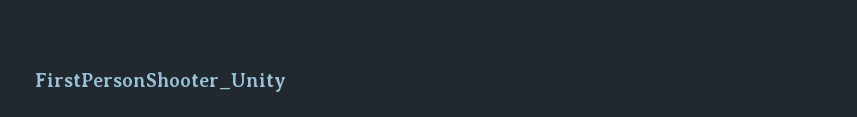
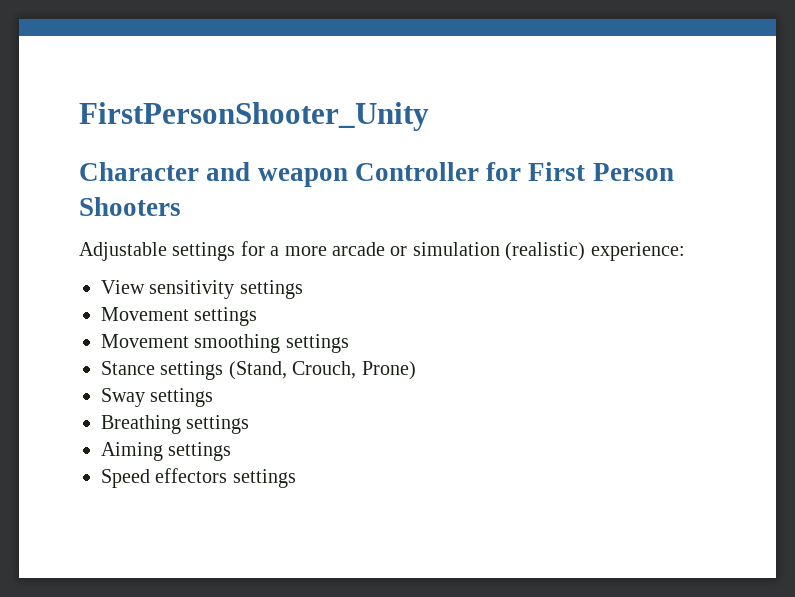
(286, 82) none -> [79,162,674,187] [79,197,181,216] [79,241,685,261] [101,280,303,299] [101,307,258,326] [101,334,349,353] [101,361,416,380] [101,388,214,407] [101,415,250,434] [101,442,232,461] [101,468,296,488] // Character and weapon Controller for First Person Shooters // Adjustable settings for a more arcade or simulation (realistic) experience: // View sensitivity settings // Movement settings // Movement smoothing settings // Stance settings (Stand, Crouch, Prone) // Sway settings // Breathing settings // Aiming settings // Speed effectors settings

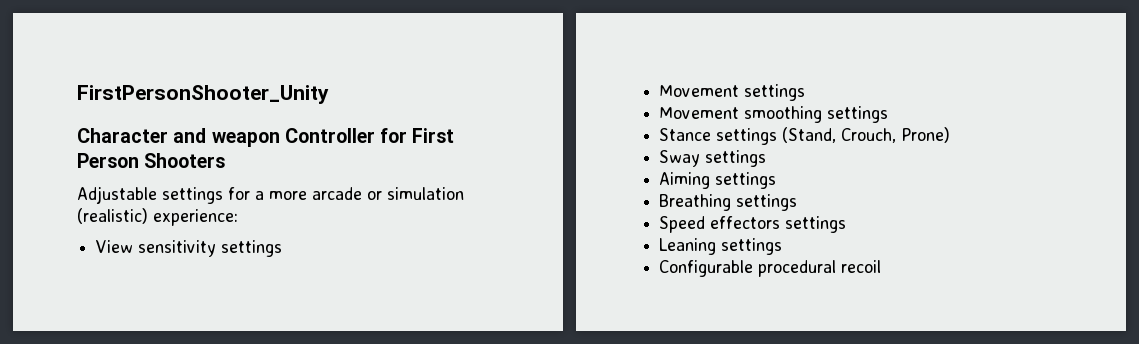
[101,415,250,434] [101,442,163,461] Breathing settings // Aiming -> [659,172,777,189] [659,194,732,211] Aiming settings // Breathing
(296, 478) none -> [659,238,783,255] [659,260,882,277] // Leaning settings // Configurable procedural recoil

